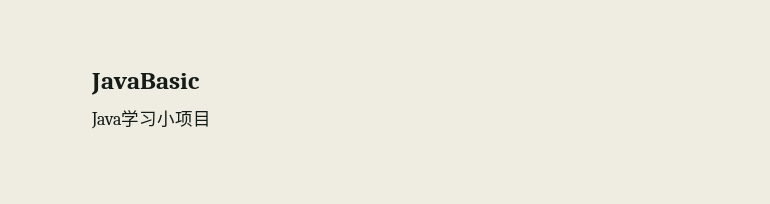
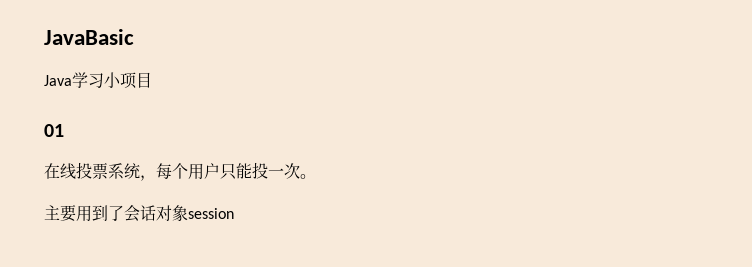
(211, 119) none -> [44,124,64,137] [44,162,316,181] [44,205,234,222] // 01 // 在线投票系统，每个用户只能投一次。 // 主要用到了会话对象session

